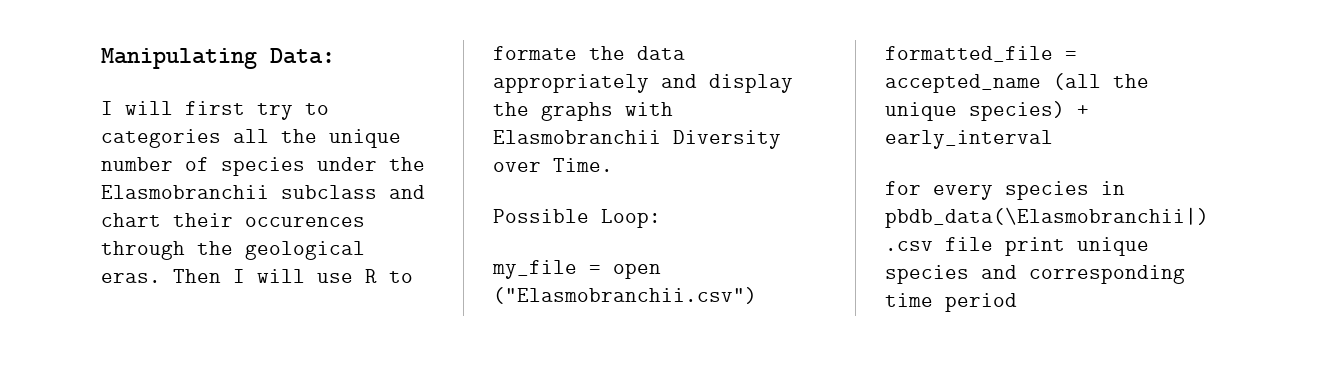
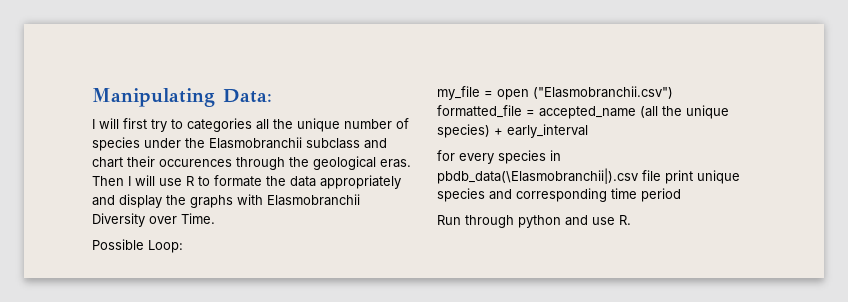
(1017, 302) none -> [437,215,631,228] // Run through python and use R.

